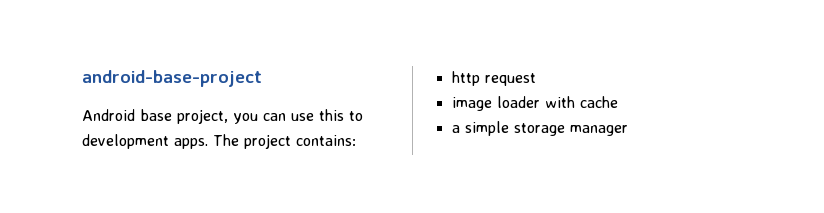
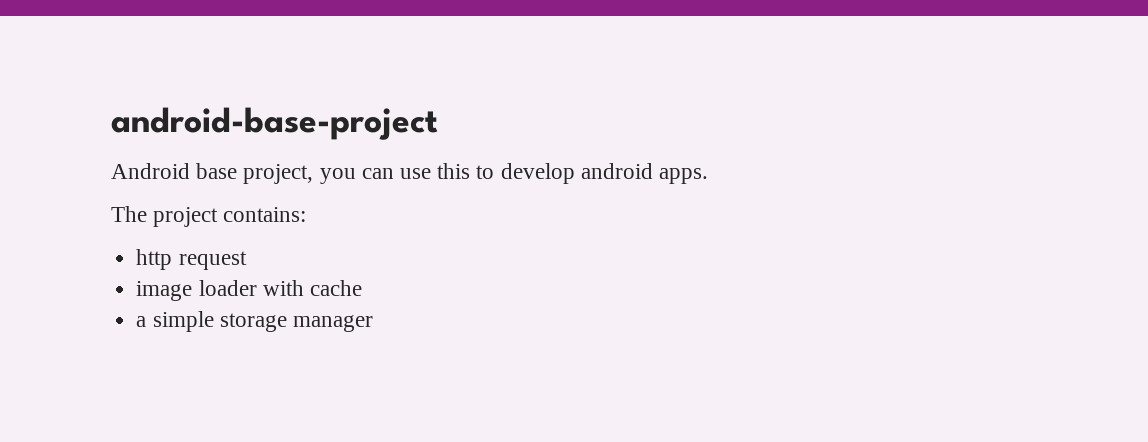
[82,134,169,149] development -> [500,163,653,184] develop android
(208, 143) none -> (709, 176) //

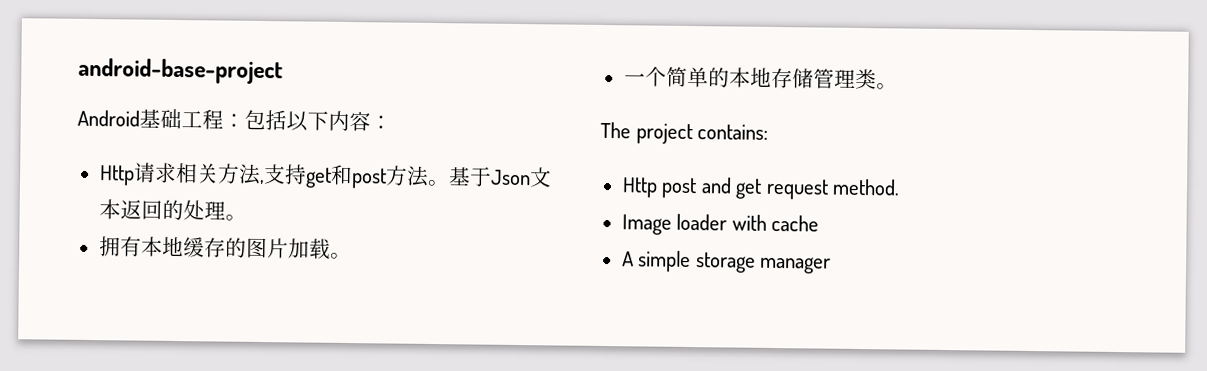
[196,163,709,184] base project, you can use this to develop android apps. -> [139,108,392,132] [98,162,552,189] [98,199,247,221] [98,236,352,260] [623,66,898,90] 基础工程：包括以下内容： // Http请求相关方法,支持get和post方法。基于Json文本返回的处理。 // 拥有本地缓存的图片加载。 // 一个简单的本地存储管理类。
[136,249,173,270] http -> [621,177,763,199] Http post and get
[136,281,193,301] // image -> [832,178,901,196] [621,214,672,235] method. // Image
[136,316,147,327] a -> [621,251,634,267] A

